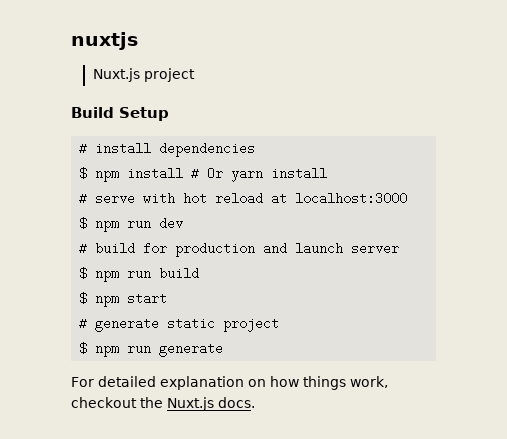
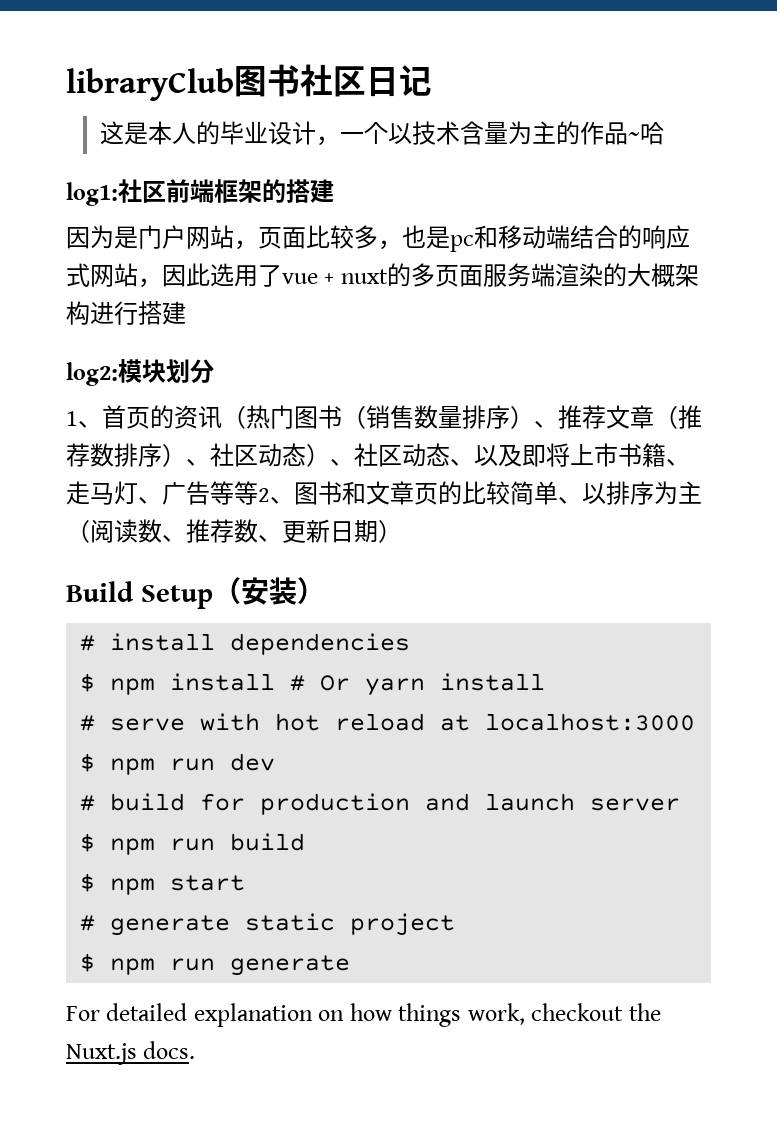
[71,32,138,50] [92,68,195,82] nuxtjs // Nuxt.js project -> [66,64,432,101] [99,121,664,146] [66,179,334,206] [66,225,690,252] [66,263,699,288] [66,301,186,325] [66,359,214,386] [66,405,702,429] [66,443,690,467] [66,481,702,505] [66,519,402,543] libraryClub图书社区日记 // 这是本人的毕业设计，一个以技术含量为主的作品~哈 // log1:社区前端框架的搭建 // 因为是门户网站，页面比较多，也是pc和移动端结合的响应式网站，因此选用了vue + nuxt的多页面服务端渲染的大概架构进行搭建 // log2:模块划分 // 1、首页的资讯（热门图书（销售数量排序）、推荐文章（推荐数排序）、社区动态）、社区动态、以及即将上市书籍、走马灯、广告等等2、图书和文章页的比较简单、以排序为主（阅读数、推荐数、更新日期）
(169, 114) none -> [212,577,325,605] （安装）

